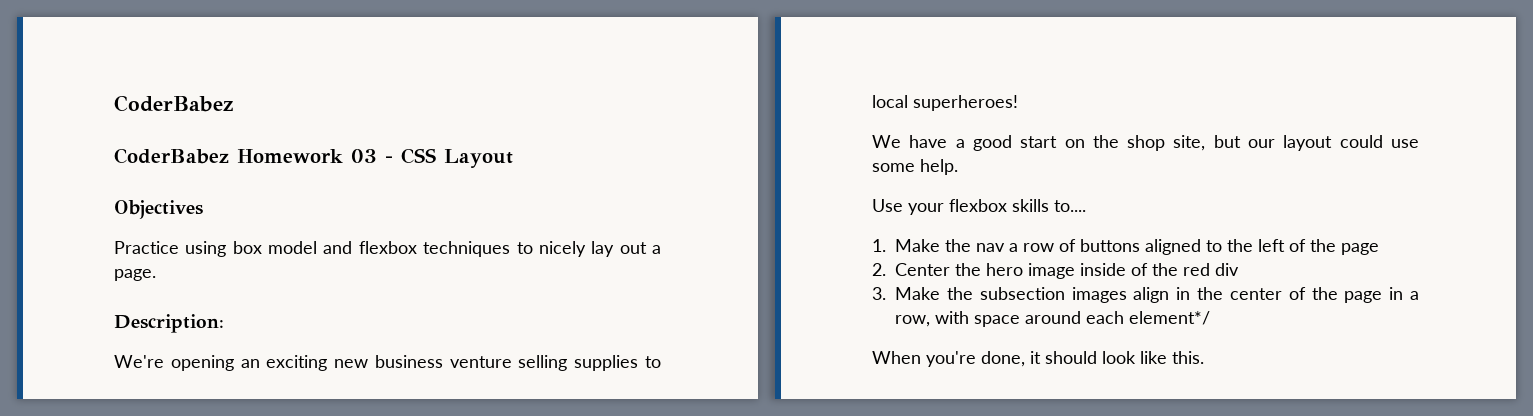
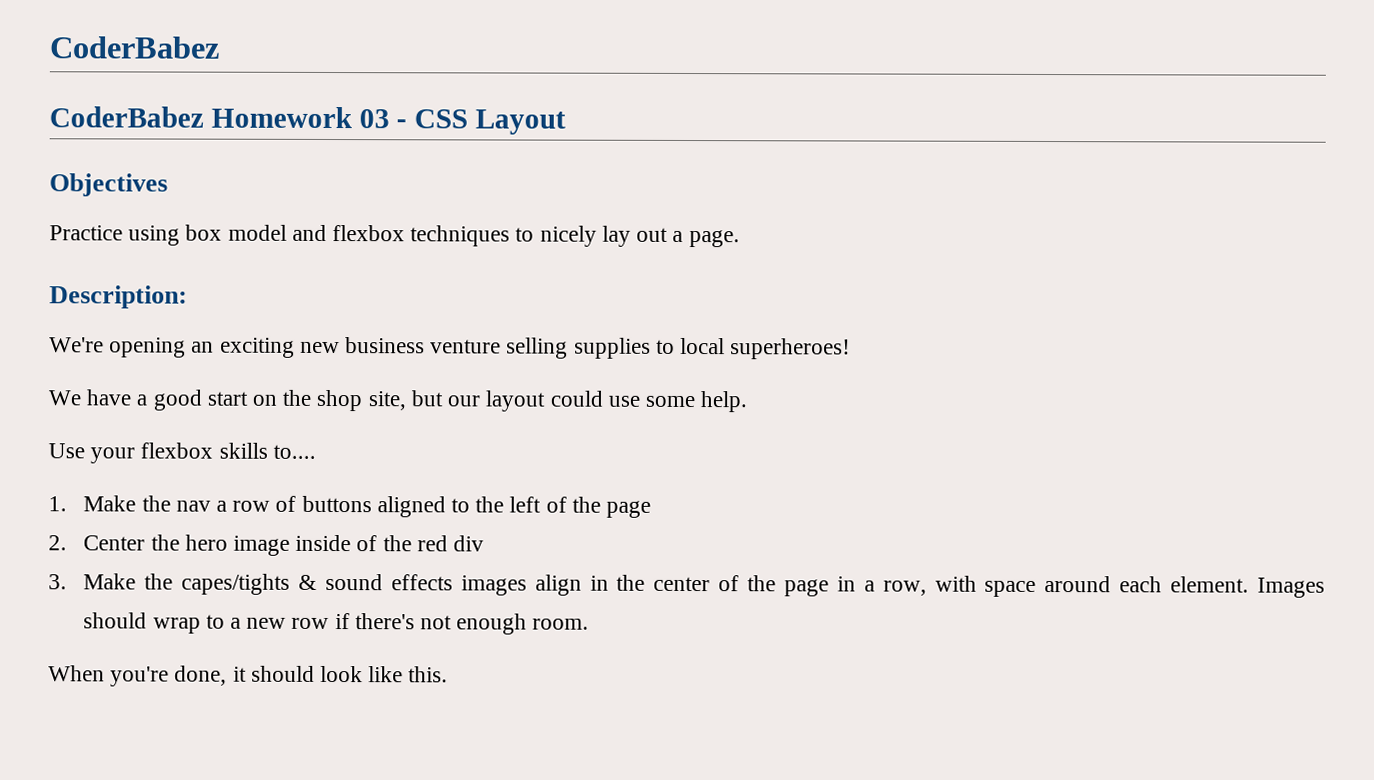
[979,287,1065,300] subsection -> [181,573,453,595] capes/tights & sound effects
[1129,311,1210,325] element*/ -> [1170,576,1326,598] [83,612,590,635] element. Images should wrap to a new row if there's not enough room.

